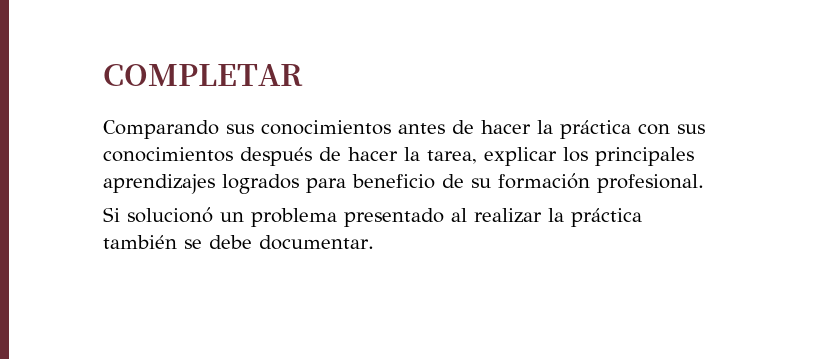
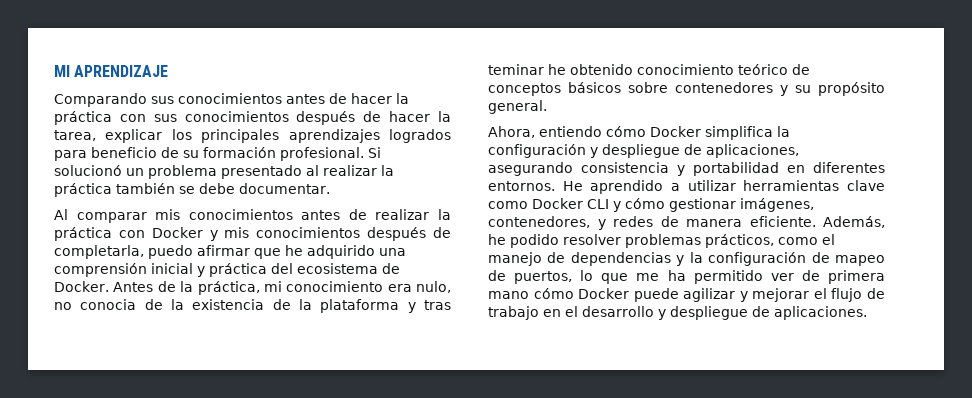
[103,64,303,86] COMPLETAR -> [54,65,169,77] MI APRENDIZAJE
(704, 183) // -> (364, 154) none
(374, 242) none -> [54,209,451,223] [54,227,451,241] [54,245,406,259] [54,263,400,277] [54,281,451,295] [54,299,451,313] [488,64,810,75] [488,82,885,96] [488,100,547,114] [488,126,790,140] [488,144,799,158] [488,162,885,176] [488,180,885,194] [488,198,814,212] [488,216,885,230] [488,234,835,248] [488,252,885,266] [488,270,885,284] [488,288,885,302] [488,306,867,320] // Al comparar mis conocimientos antes de realizar la práctica con Docker y mis conocimientos después de completarla, puedo afirmar que he adquirido una comprensión inicial y práctica del ecosistema de Docker. Antes de la práctica, mi conocimiento era nulo, no conocia de la existencia de la plataforma y tras teminar he obtenido conocimiento teórico de conceptos básicos sobre contenedores y su propósito general. // Ahora, entiendo cómo Docker simplifica la configuración y despliegue de aplicaciones, asegurando consistencia y portabilidad en diferentes entornos. He aprendido a utilizar herramientas clave como Docker CLI y cómo gestionar imágenes, contenedores, y redes de manera eficiente. Además, he podido resolver problemas prácticos, como el manejo de dependencias y la configuración de mapeo de puertos, lo que me ha permitido ver de primera mano cómo Docker puede agilizar y mejorar el flujo de trabajo en el desarrollo y despliegue de aplicaciones.

